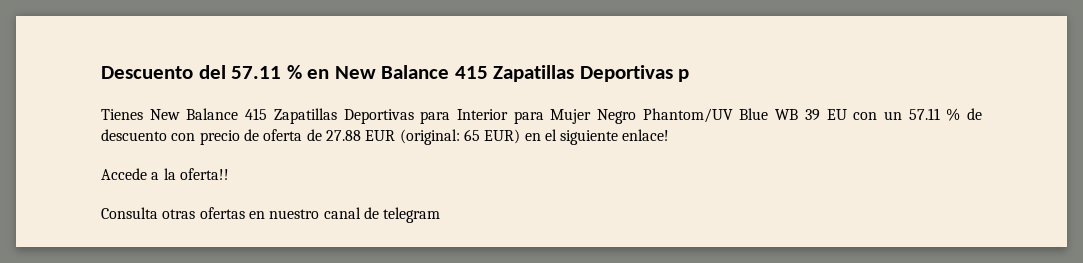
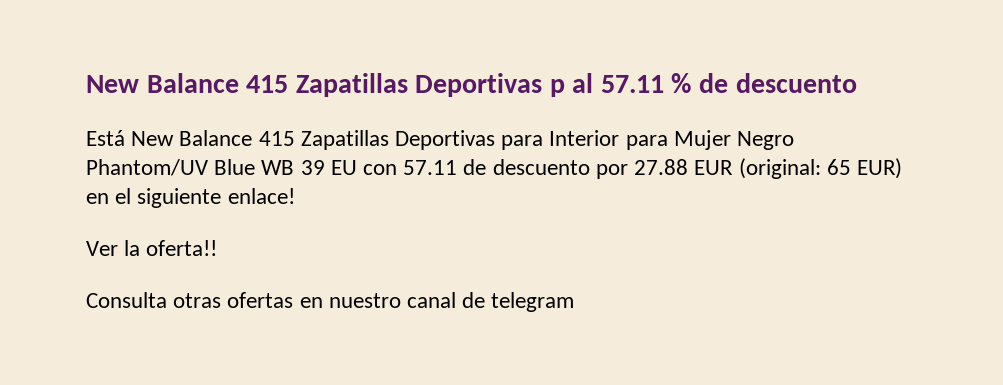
[101,65,330,79] Descuento del 57.11 % en -> (86, 84) none
[101,109,143,120] // Tienes -> [572,73,857,93] [86,130,125,146] al 57.11 % de descuento // Está
[883,108,983,121] [101,129,322,145] un 57.11 % de descuento con precio de oferta de -> [403,159,628,179] 57.11 de descuento por
[101,168,160,180] Accede a -> [86,241,118,256] Ver

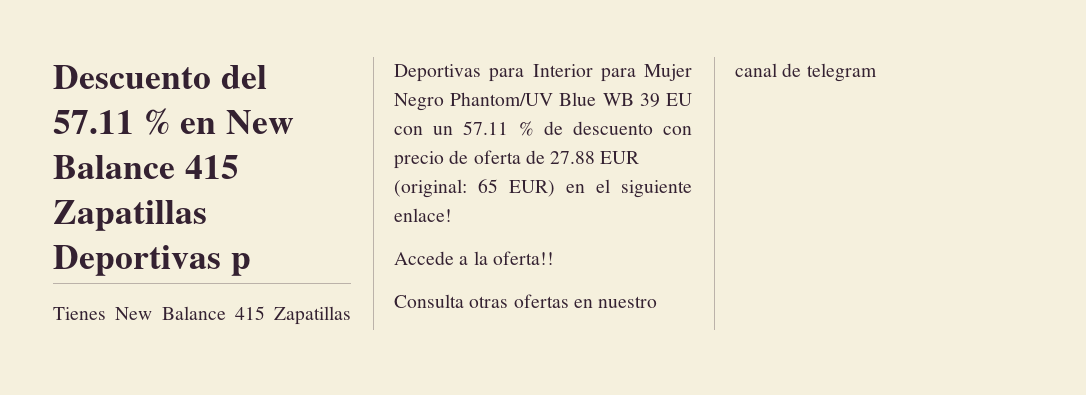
(86, 84) none -> [53,65,267,89] [53,108,217,135] Descuento del 57.11 % en
[572,73,857,93] [86,130,125,146] al 57.11 % de descuento // Está -> [53,307,106,320] // Tienes
[403,159,628,179] 57.11 de descuento por -> [433,121,692,136] [394,150,545,169] un 57.11 % de descuento con precio de oferta de
[86,241,118,256] Ver -> [394,251,469,265] Accede a

